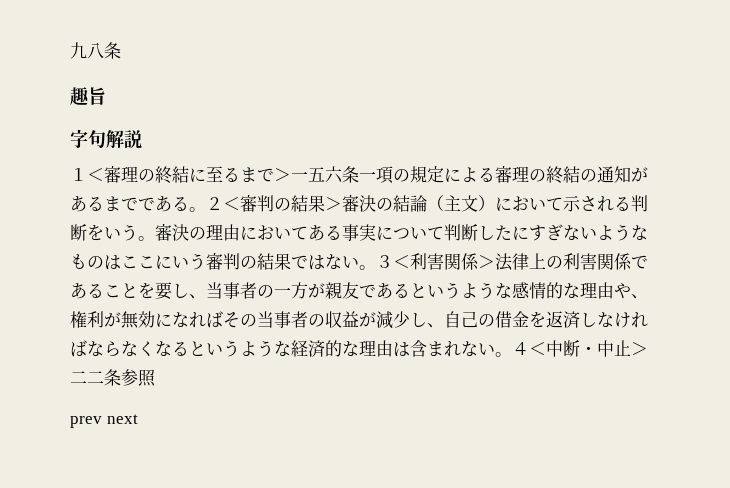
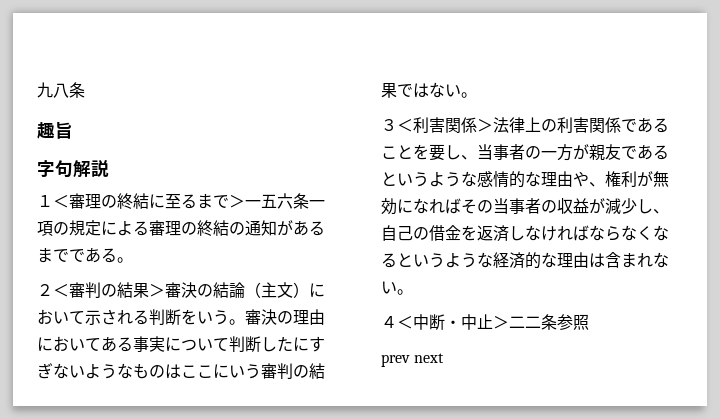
(206, 209) none -> (133, 260) //
(376, 267) none -> (477, 95) //
(512, 354) none -> (413, 292) //

